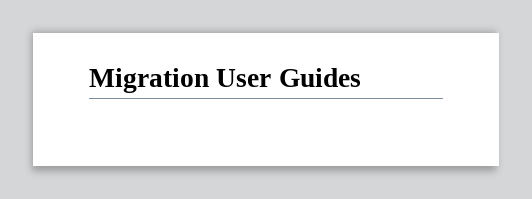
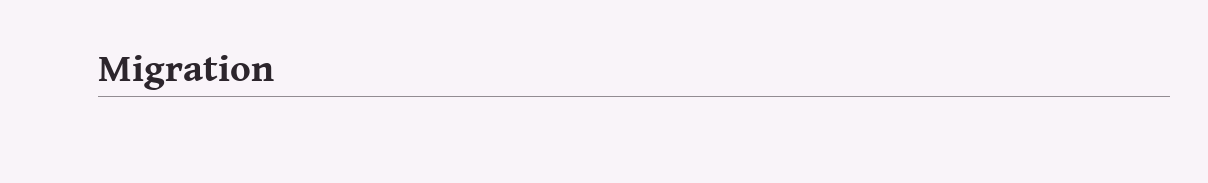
[216,68,361,87] User Guides -> (274, 72) none

